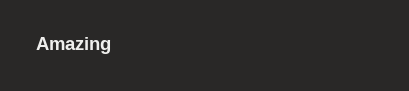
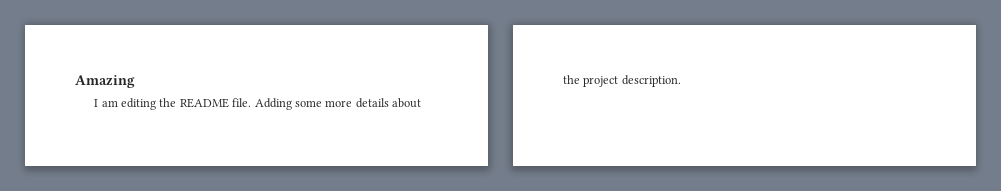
(111, 45) none -> [94,98,422,110] [563,75,681,87] // I am editing the README file. Adding some more details about the project description.

